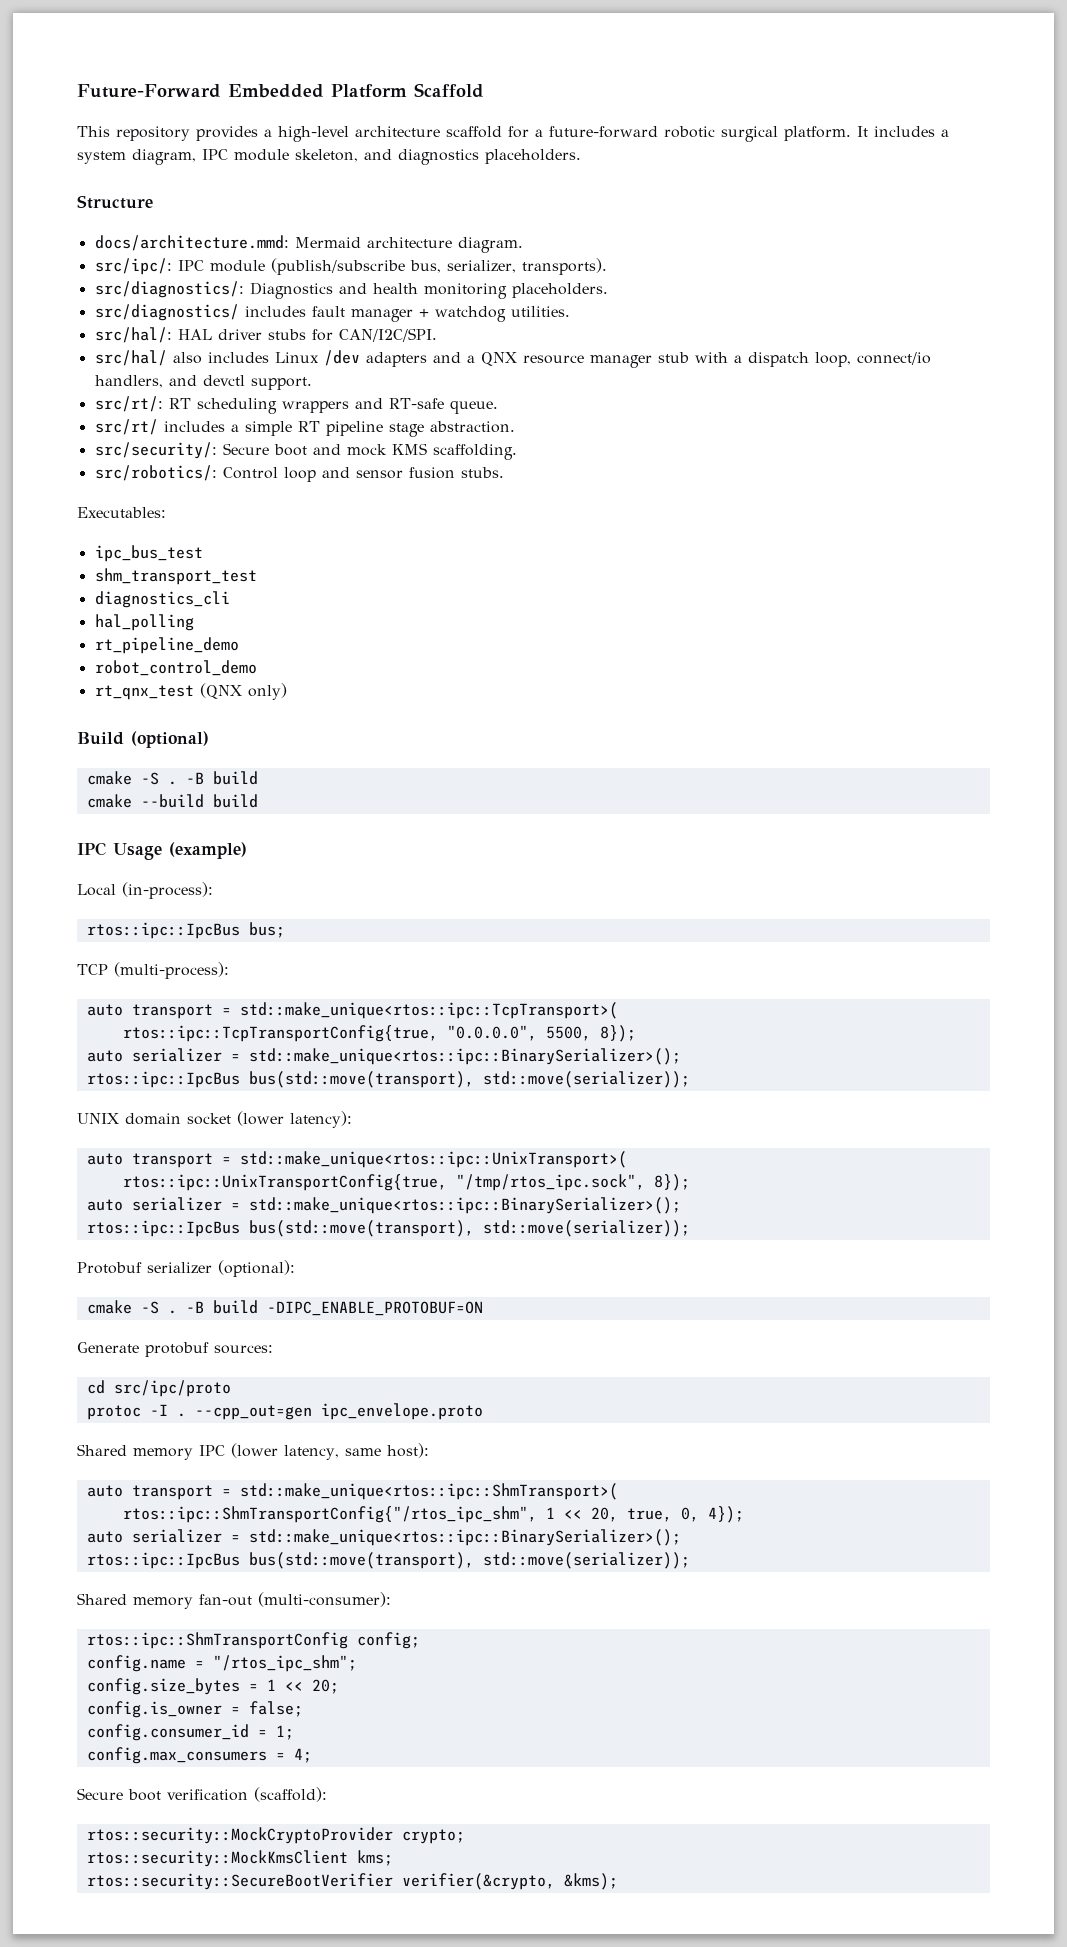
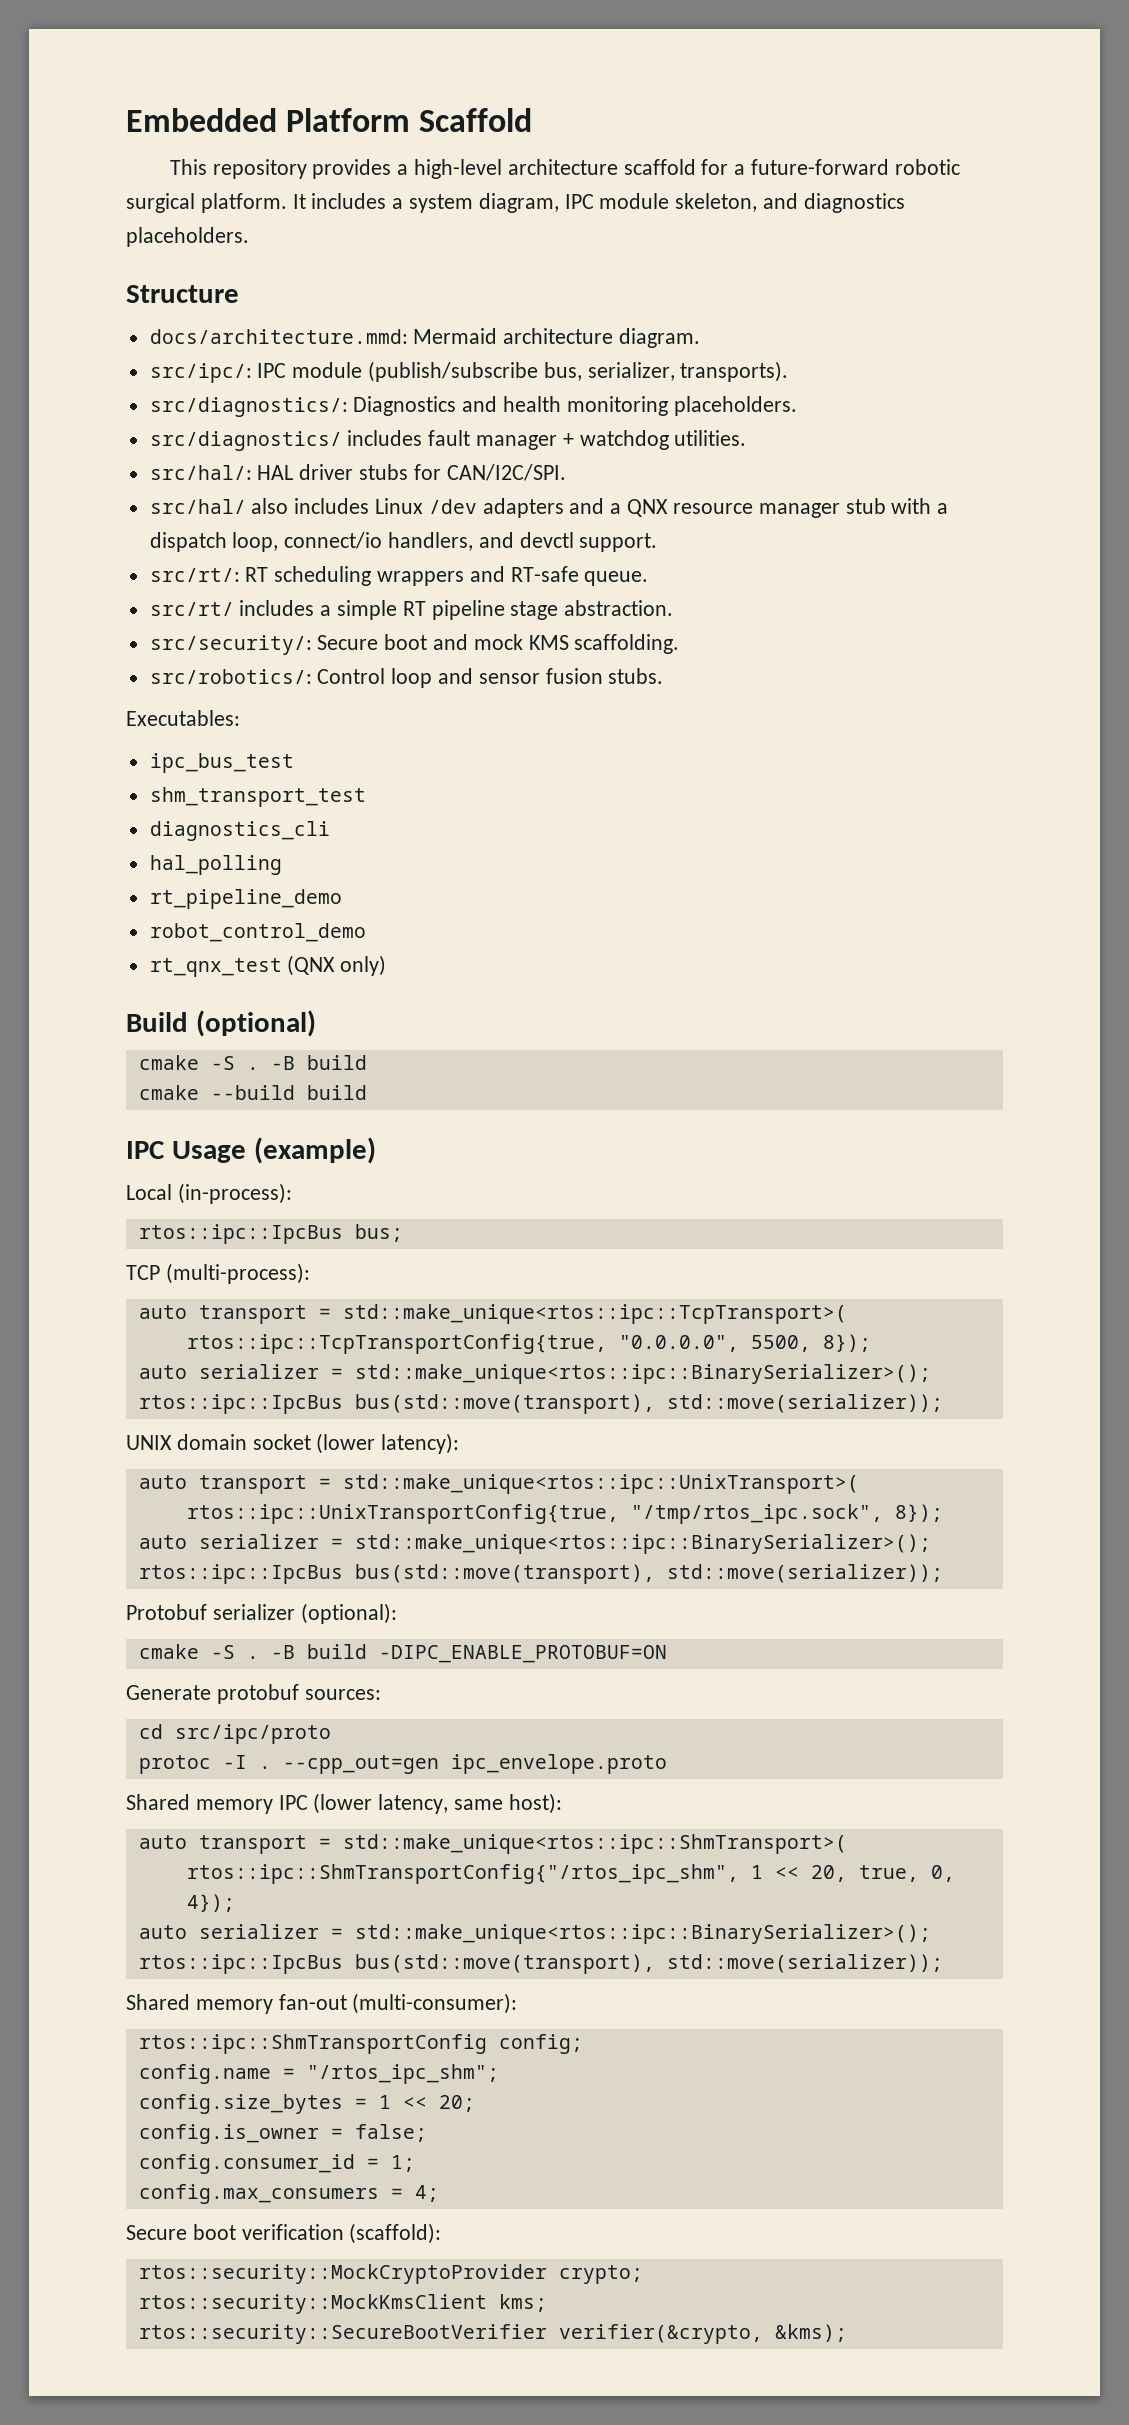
[77,84,221,98] Future-Forward -> (126, 120) none

